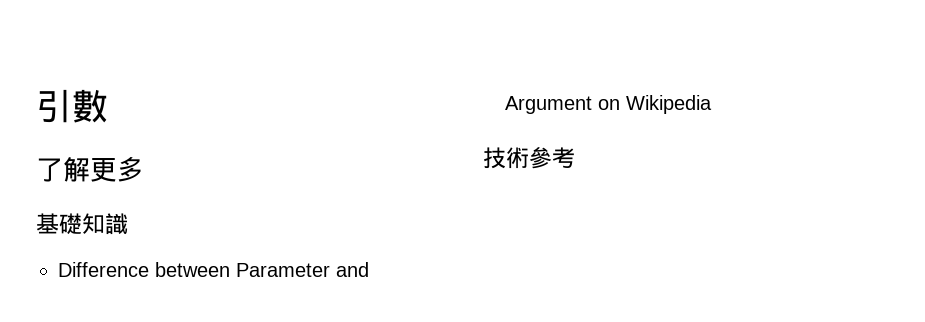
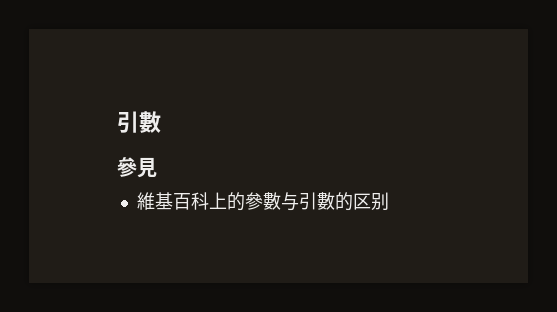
[36,156,144,182] [36,213,128,235] [58,262,369,277] [505,95,712,114] [483,147,575,169] 了解更多 // 基礎知識 // Difference between Parameter and Argument on Wikipedia // 技術參考 -> [117,157,157,178] [136,192,389,211] 參見 // 維基百科上的參數与引數的区别

